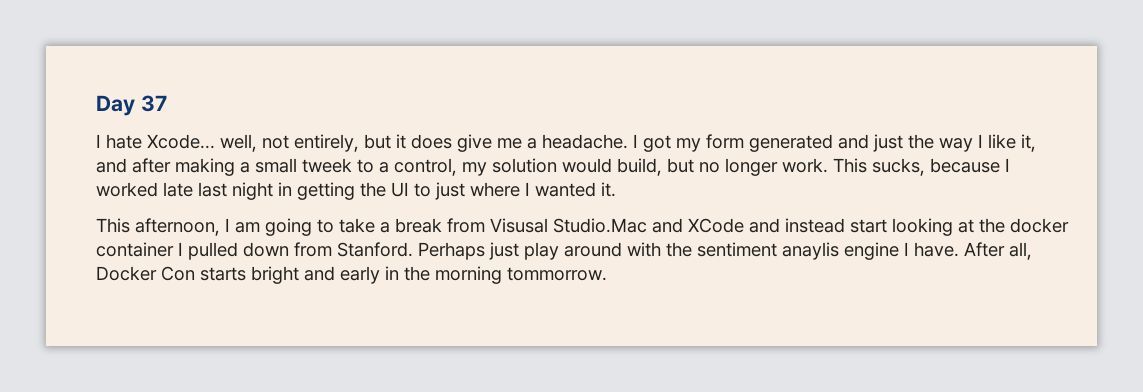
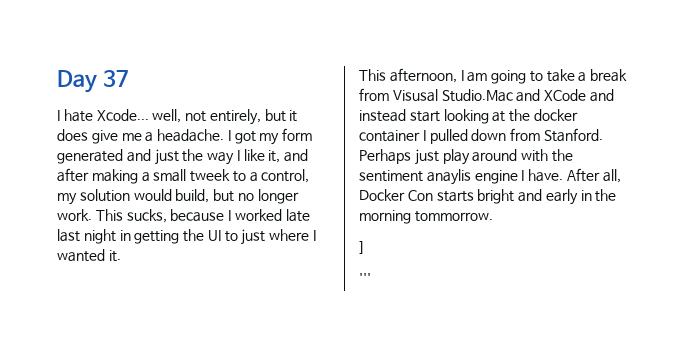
(607, 274) none -> [359,241,365,254] [359,273,371,284] // ] // '''

